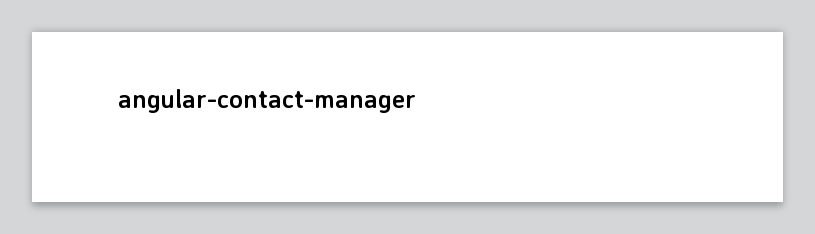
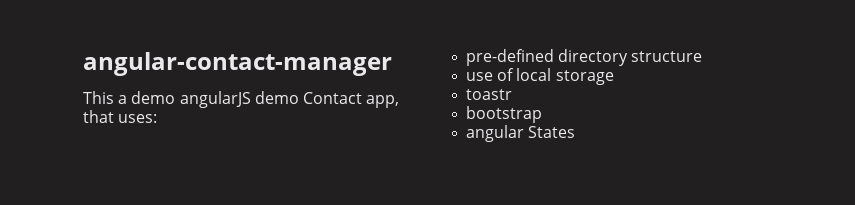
(416, 101) none -> [83,91,400,108] [83,110,158,123] [466,49,703,66] [466,68,614,85] [466,89,513,100] [466,106,543,123] [466,125,576,142] // This a demo angularJS demo Contact app, that uses: // pre-defined directory structure // use of local storage // toastr // bootstrap // angular States

